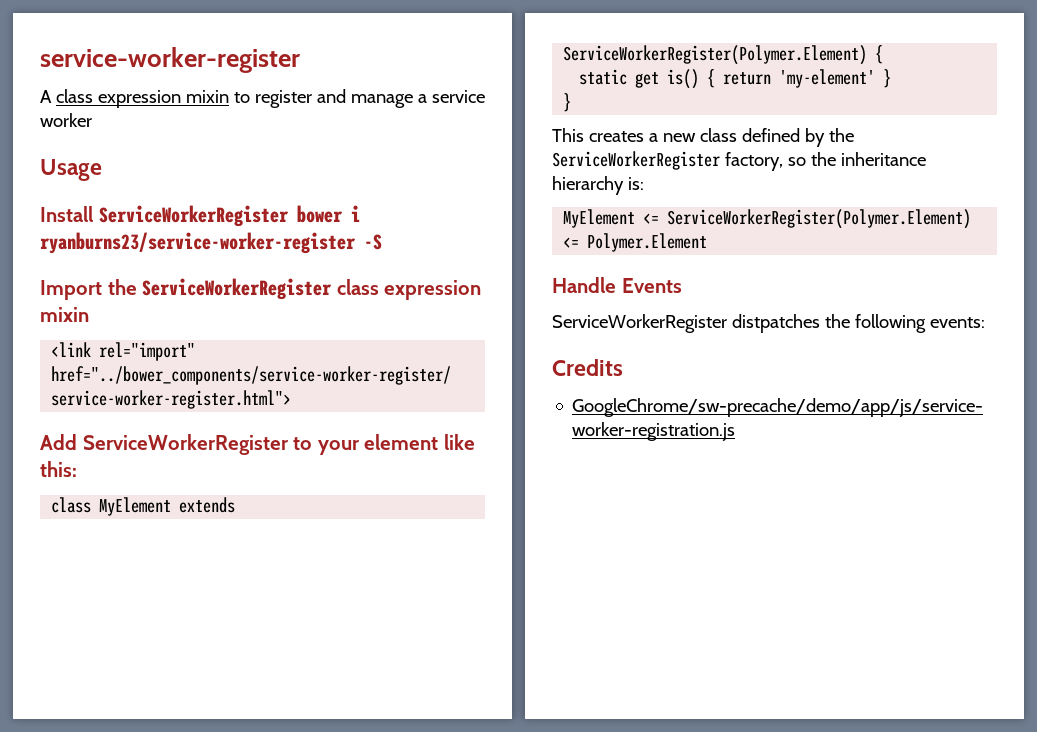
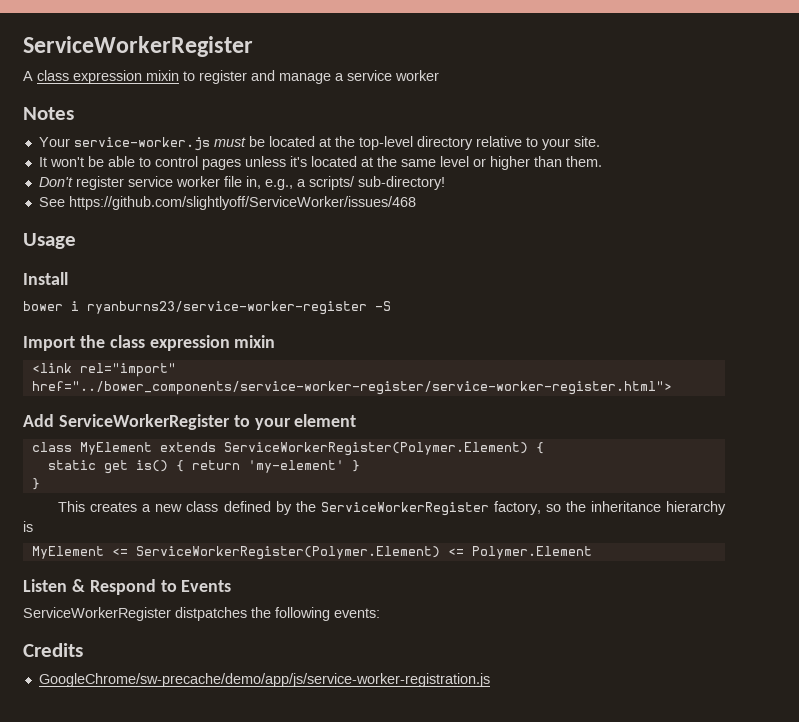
[40,47,300,73] service-worker-register -> [23,36,253,57] ServiceWorkerRegister
(92, 120) none -> [23,107,74,120] [38,136,600,151] [38,156,602,170] [38,176,445,190] [38,196,416,210] // Notes // Your service-worker.js must be located at the top-level directory relative to your site. // It won't be able to control pages unless it's located at the same level or higher than them. // Don't register service worker file in, e.g., a scripts/ sub-directory! // See https://github.com/slightlyoff/ServiceWorker/issues/468
[98,205,289,227] ServiceWorkerRegister -> (68, 278) //
[142,278,333,300] ServiceWorkerRegister -> (105, 341) none
[443,434,475,450] [40,461,77,477] like this: -> (357, 420) none
[627,177,644,190] is: -> [23,521,33,532] is
[552,277,616,293] Handle -> [23,579,177,595] Listen & Respond to

